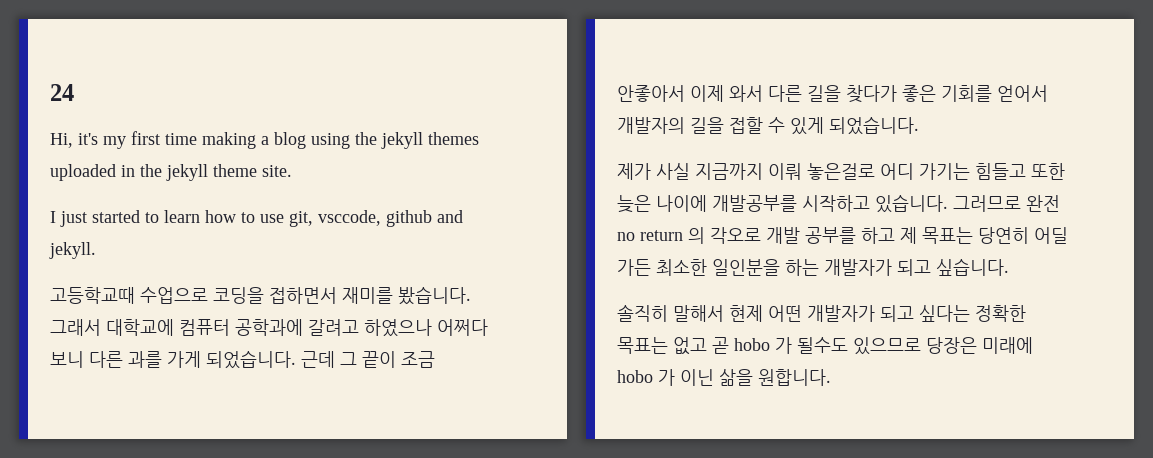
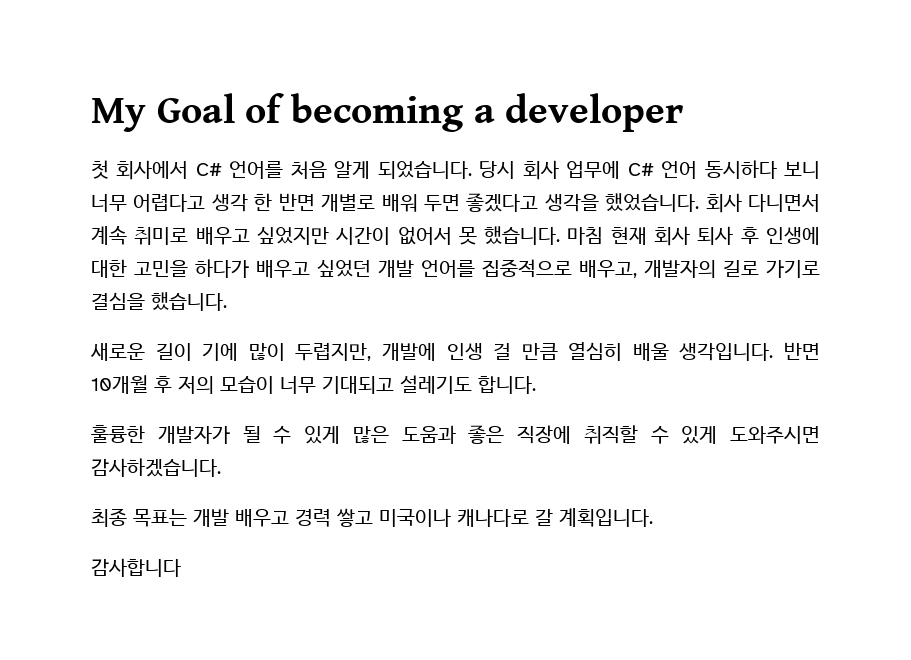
[50,84,74,101] [50,131,479,149] [50,164,292,181] [50,210,463,227] [49,242,96,259] [50,286,471,305] [50,319,488,337] [50,350,435,369] [617,85,1048,103] [617,116,919,135] [617,163,1065,180] [617,194,1060,213] [617,227,1068,244] [617,258,1009,276] [617,304,1026,322] [617,337,1033,355] [617,369,831,386] 24 // Hi, it's my first time making a blog using the jekyll themes uploaded in the jekyll theme site. // I just started to learn how to use git, vsccode, github and jekyll. // 고등학교때 수업으로 코딩을 접하면서 재미를 봤습니다. 그래서 대학교에 컴퓨터 공학과에 갈려고 하였으나 어쩌다 보니 다른 과를 가게 되었습니다. 근데 그 끝이 조금 안좋아서 이제 와서 다른 길을 찾다가 좋은 기회를 얻어서 개발자의 길을 접할 수 있게 되었습니다. // 제가 사실 지금까지 이뤄 놓은걸로 어디 가기는 힘들고 또한 늦은 나이에 개발공부를 시작하고 있습니다. 그러므로 완전 no return 의 각오로 개발 공부를 하고 제 목표는 당연히 어딜 가든 최소한 일인분을 하는 개발자가 되고 싶습니다. // 솔직히 말해서 현제 어떤 개발자가 되고 싶다는 정확한 목표는 없고 곧 hobo 가 될수도 있으므로 당장은 미래에 hobo 가 이닌 삶을 원합니다. -> [91,93,684,132] [91,160,820,180] [91,193,820,213] [91,225,820,246] [91,259,820,278] [91,292,227,311] [90,342,821,361] [91,375,536,394] [91,425,820,444] [91,458,221,477] [91,508,653,527] [91,558,181,577] My Goal of becoming a developer // 첫 회사에서 C# 언어를 처음 알게 되었습니다. 당시 회사 업무에 C# 언어 동시하다 보니 너무 어렵다고 생각 한 반면 개별로 배워 두면 좋겠다고 생각을 했었습니다. 회사 다니면서 계속 취미로 배우고 싶었지만 시간이 없어서 못 했습니다. 마침 현재 회사 퇴사 후 인생에 대한 고민을 하다가 배우고 싶었던 개발 언어를 집중적으로 배우고, 개발자의 길로 가기로 결심을 했습니다. // 새로운 길이 기에 많이 두렵지만, 개발에 인생 걸 만큼 열심히 배울 생각입니다. 반면 10개월 후 저의 모습이 너무 기대되고 설레기도 합니다. // 훌륭한 개발자가 될 수 있게 많은 도움과 좋은 직장에 취직할 수 있게 도와주시면 감사하겠습니다. // 최종 목표는 개발 배우고 경력 쌓고 미국이나 캐나다로 갈 계획입니다. // 감사합니다

